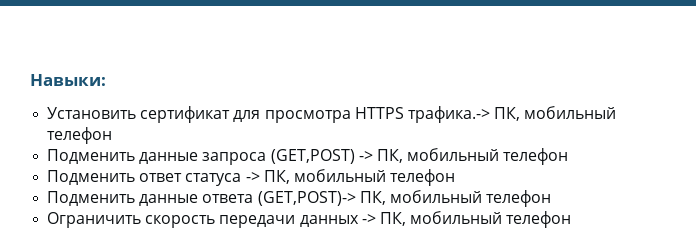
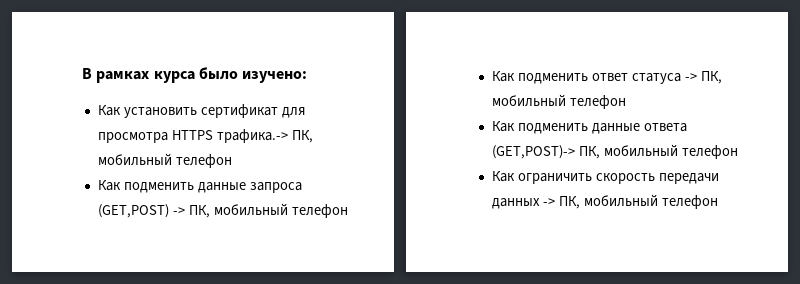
[30,74,106,86] [47,107,137,119] Навыки: // Установить -> [82,67,308,83] [97,105,197,118] В рамках курса было изучено: // Как установить
[47,149,136,164] Подменить -> [97,180,194,193] Как подменить
[47,170,136,185] Подменить -> [491,71,588,84] Как подменить
[47,191,136,206] Подменить -> [491,121,588,134] Как подменить
[47,212,142,228] Ограничить -> [491,171,592,184] Как ограничить

